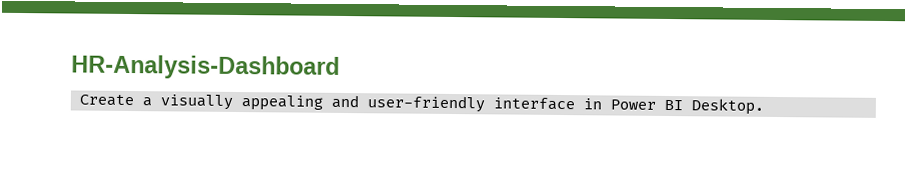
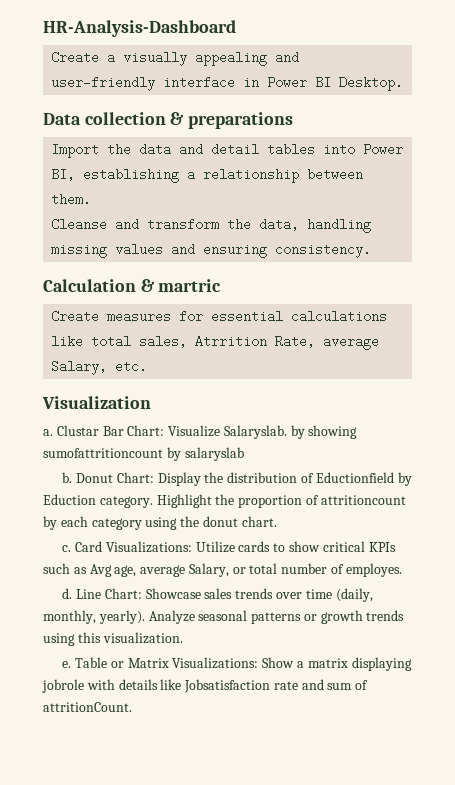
(764, 106) none -> [43,112,294,129] [51,143,404,158] [51,168,364,183] [51,193,92,206] [51,218,372,233] [51,243,372,258] [43,279,222,292] [51,310,388,323] [51,335,380,350] [51,360,148,375] [42,396,151,409] [43,425,358,439] [43,447,244,461] [62,472,412,486] [43,494,406,508] [43,516,277,530] [62,541,396,553] [43,563,402,577] [62,588,373,602] [43,610,405,624] [43,632,183,646] [62,657,412,671] [42,679,369,693] [43,702,132,712] // Data collection & preparations // Import the data and detail tables into Power BI, establishing a relationship between them. // Cleanse and transform the data, handling missing values and ensuring consistency. // Calculation & martric // Create measures for essential calculations like total sales, Atrrition Rate, average Salary, etc. // Visualization // a. Clustar Bar Chart: Visualize Salaryslab. by showing sumofattritioncount by salaryslab // b. Donut Chart: Display the distribution of Eductionfield by Eduction category. Highlight the proportion of attritioncount by each category using the donut chart. // c. Card Visualizations: Utilize cards to show critical KPIs such as Avg age, average Salary, or total number of employes. // d. Line Chart: Showcase sales trends over time (daily, monthly, yearly). Analyze seasonal patterns or growth trends using this visualization. // e. Table or Matrix Visualizations: Show a matrix displaying jobrole with details like Jobsatisfaction rate and sum of attritionCount.

